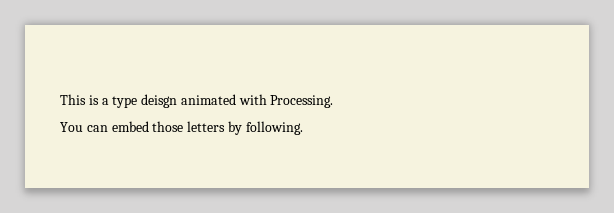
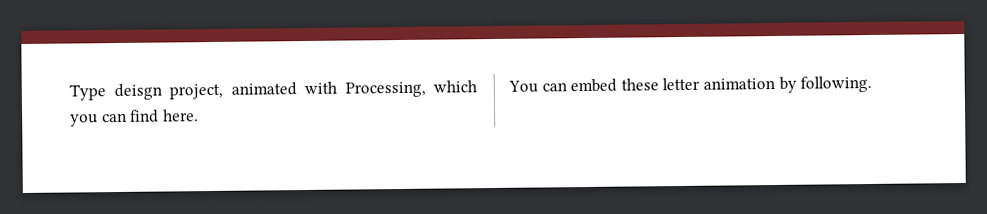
[60,94,334,108] This is a type deisgn animated with Processing. -> [69,80,477,101] [70,109,199,127] Type deisgn project, animated with Processing, which you can find here.
[152,121,226,132] those letters -> [620,77,775,91] these letter animation

